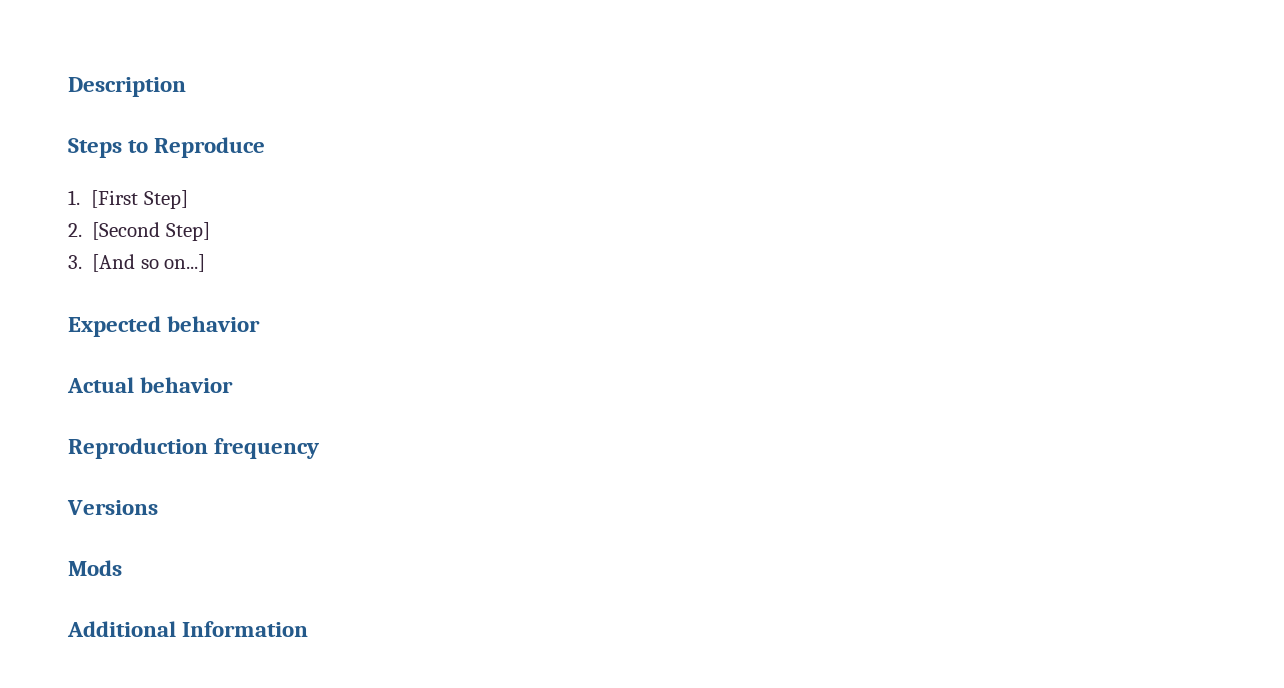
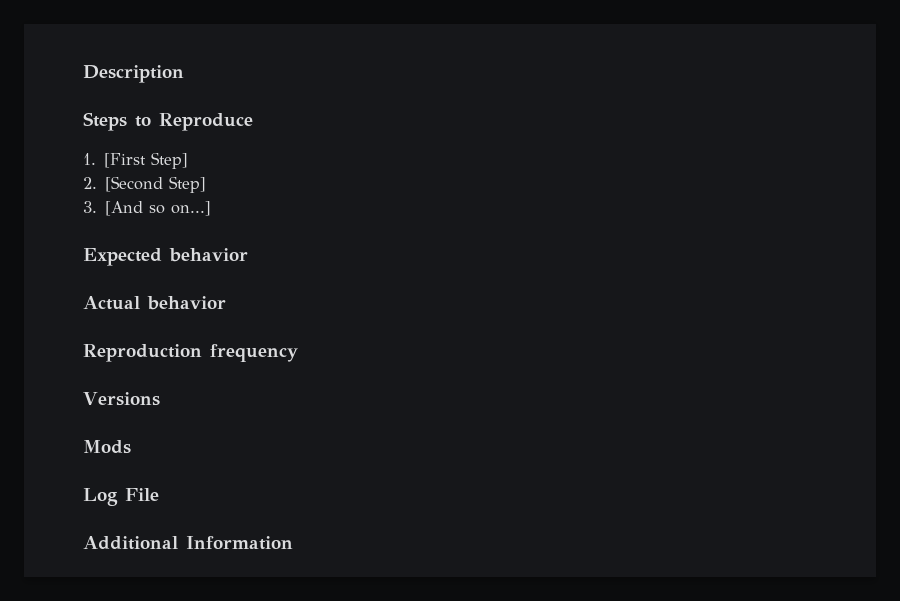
(122, 568) none -> [83,488,159,506] // Log File

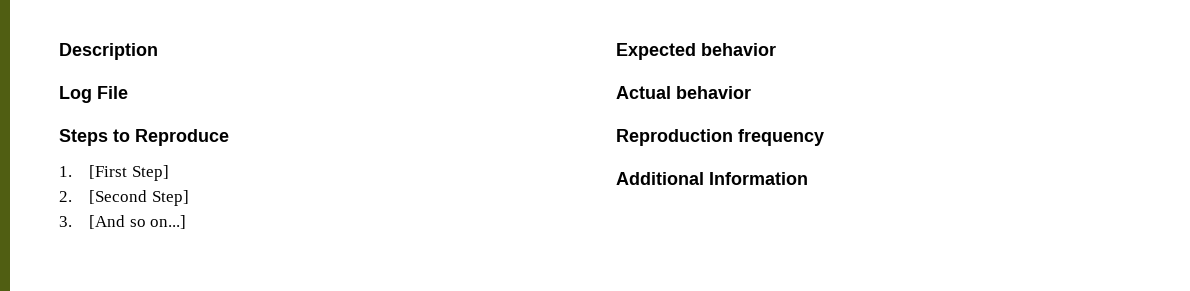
(184, 74) none -> [59,86,128,103] // Log File
[83,392,160,406] [83,440,131,454] [83,488,159,506] // Versions // Mods // Log File -> (824, 137) none

